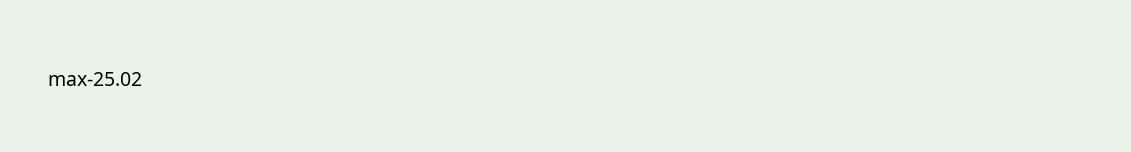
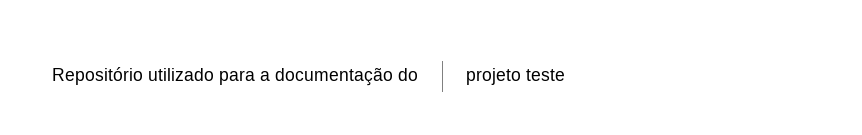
[48,72,142,86] max-25.02 -> [52,67,565,86] Repositório utilizado para a documentação do projeto teste

